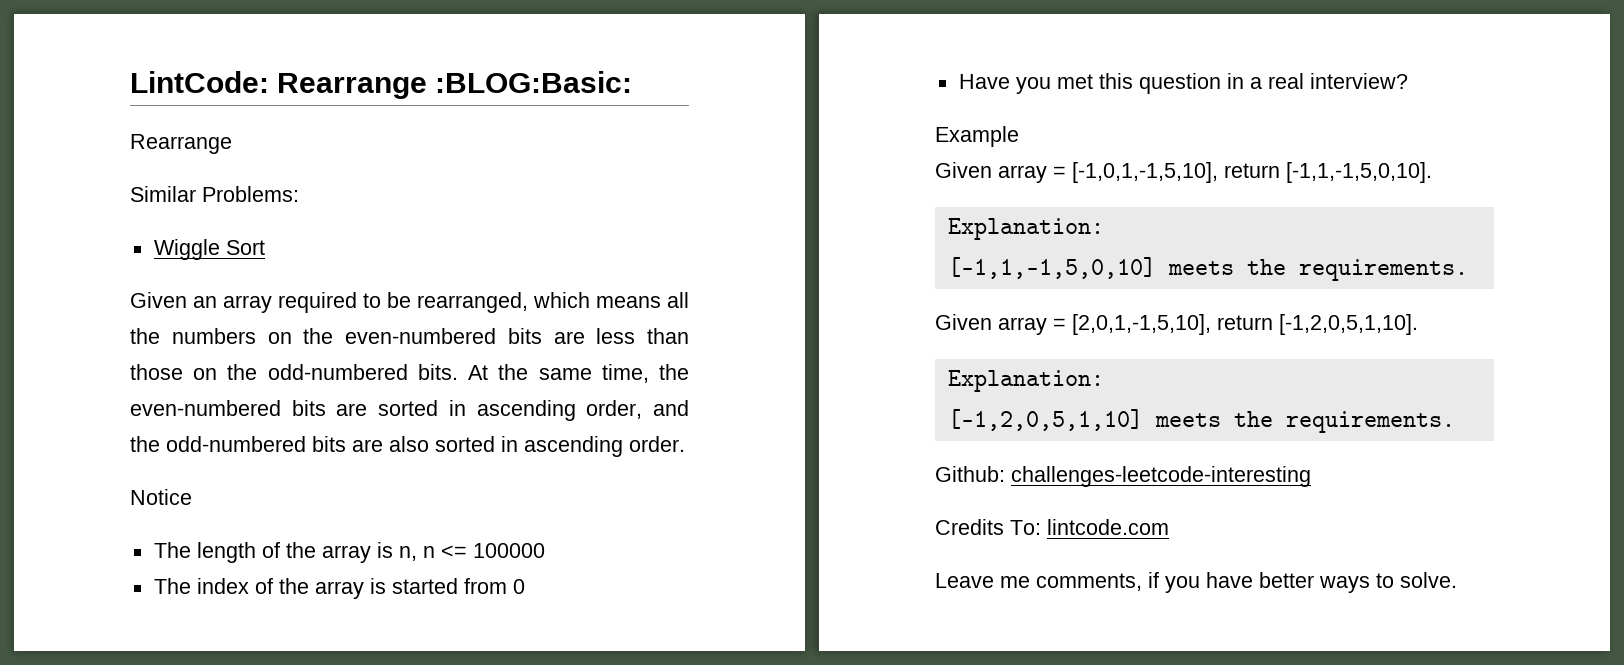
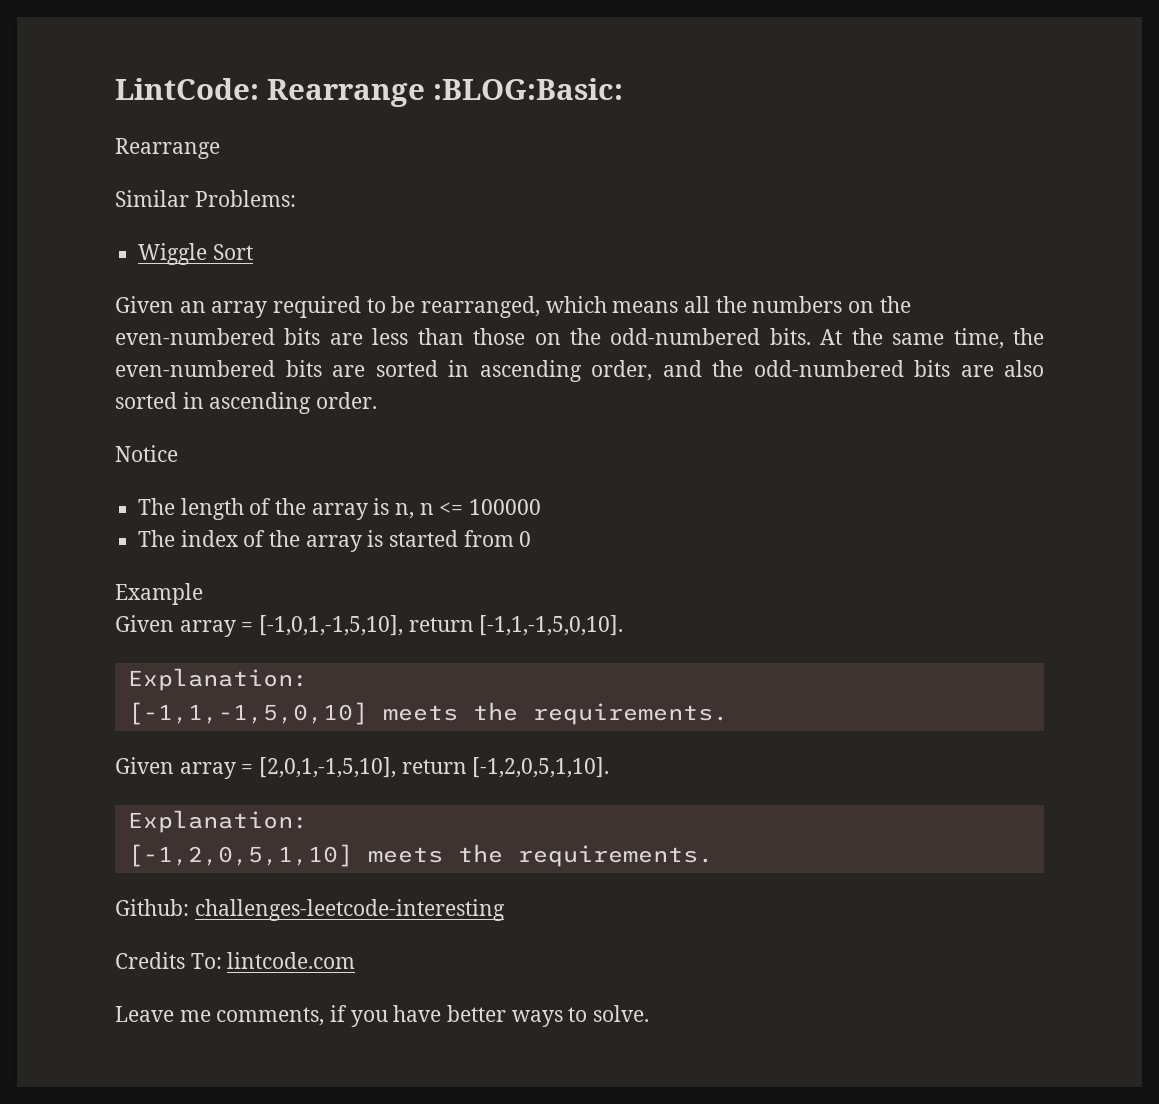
[958,73,1408,94] // Have you met this question in a real interview? -> (532, 539) none

